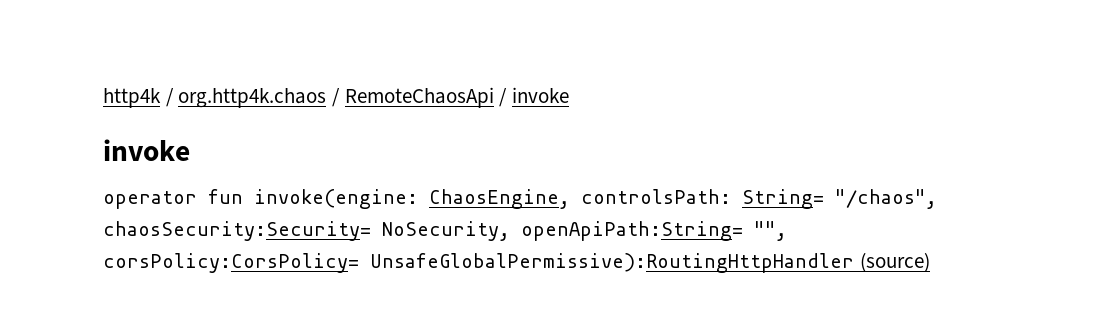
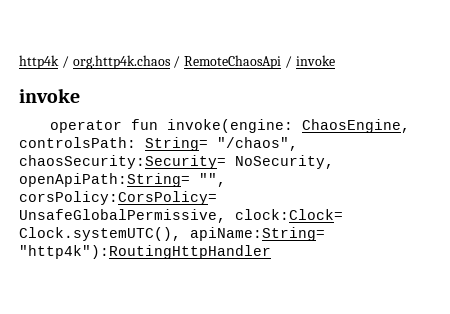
[370,252,930,273] UnsafeGlobalPermissive):RoutingHttpHandler (source) -> [19,209,343,223] [19,227,325,241] [19,245,271,259] UnsafeGlobalPermissive, clock:Clock= Clock.systemUTC(), apiName:String= "http4k"):RoutingHttpHandler

